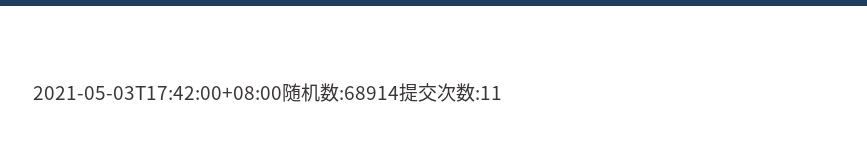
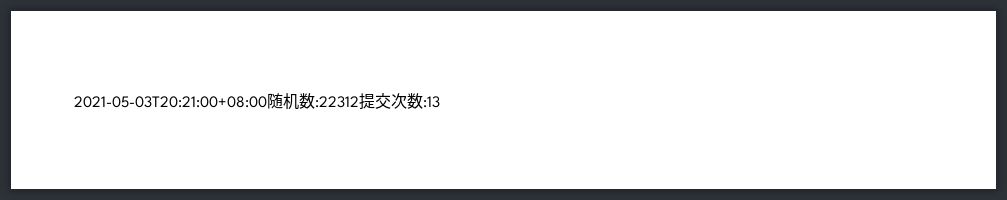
[33,83,399,102] 2021-05-03T17:42:00+08:00随机数:68914 -> [74,93,359,110] 2021-05-03T20:21:00+08:00随机数:22312
[475,86,502,100] :11 -> [423,96,440,108] :13

